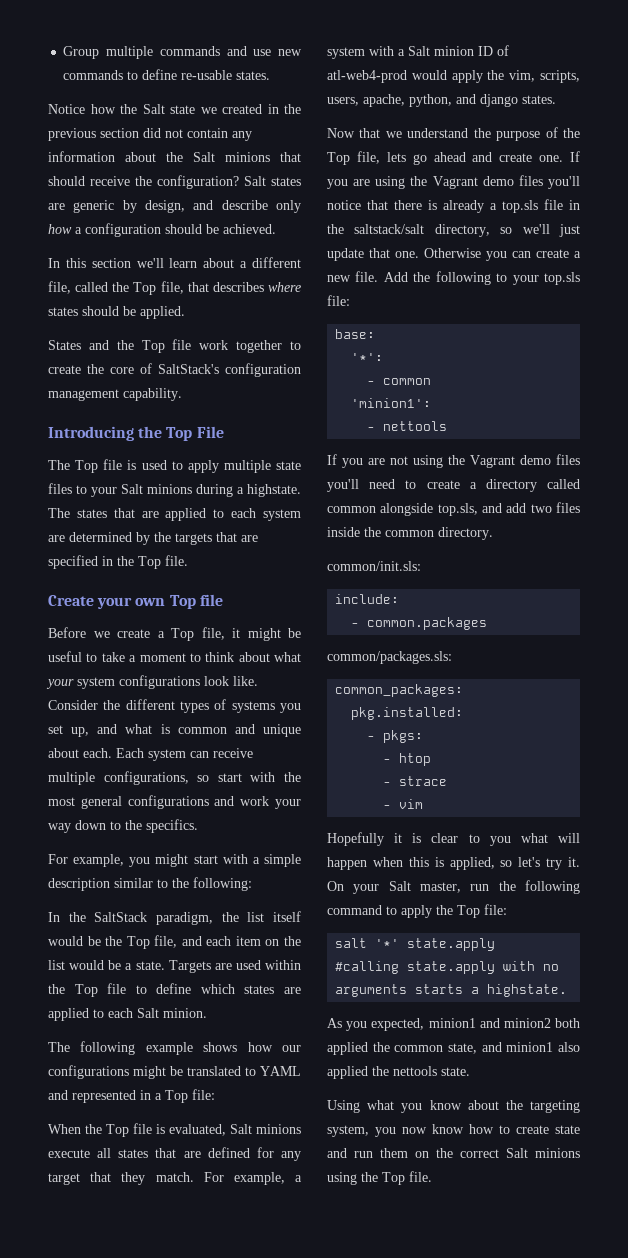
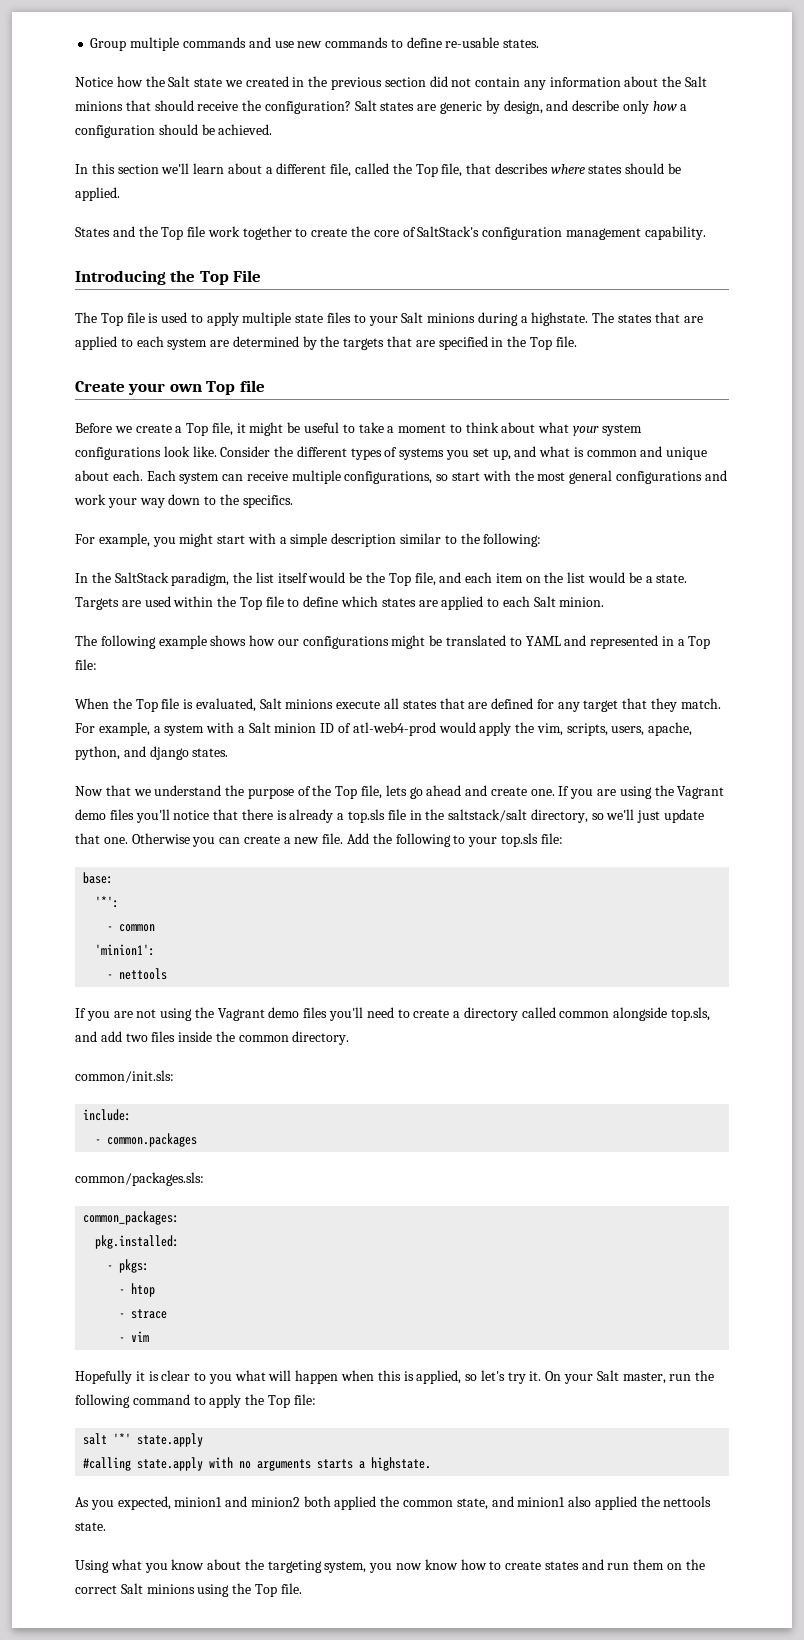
[555,1125,580,1134] state -> [544,1561,579,1570] states

